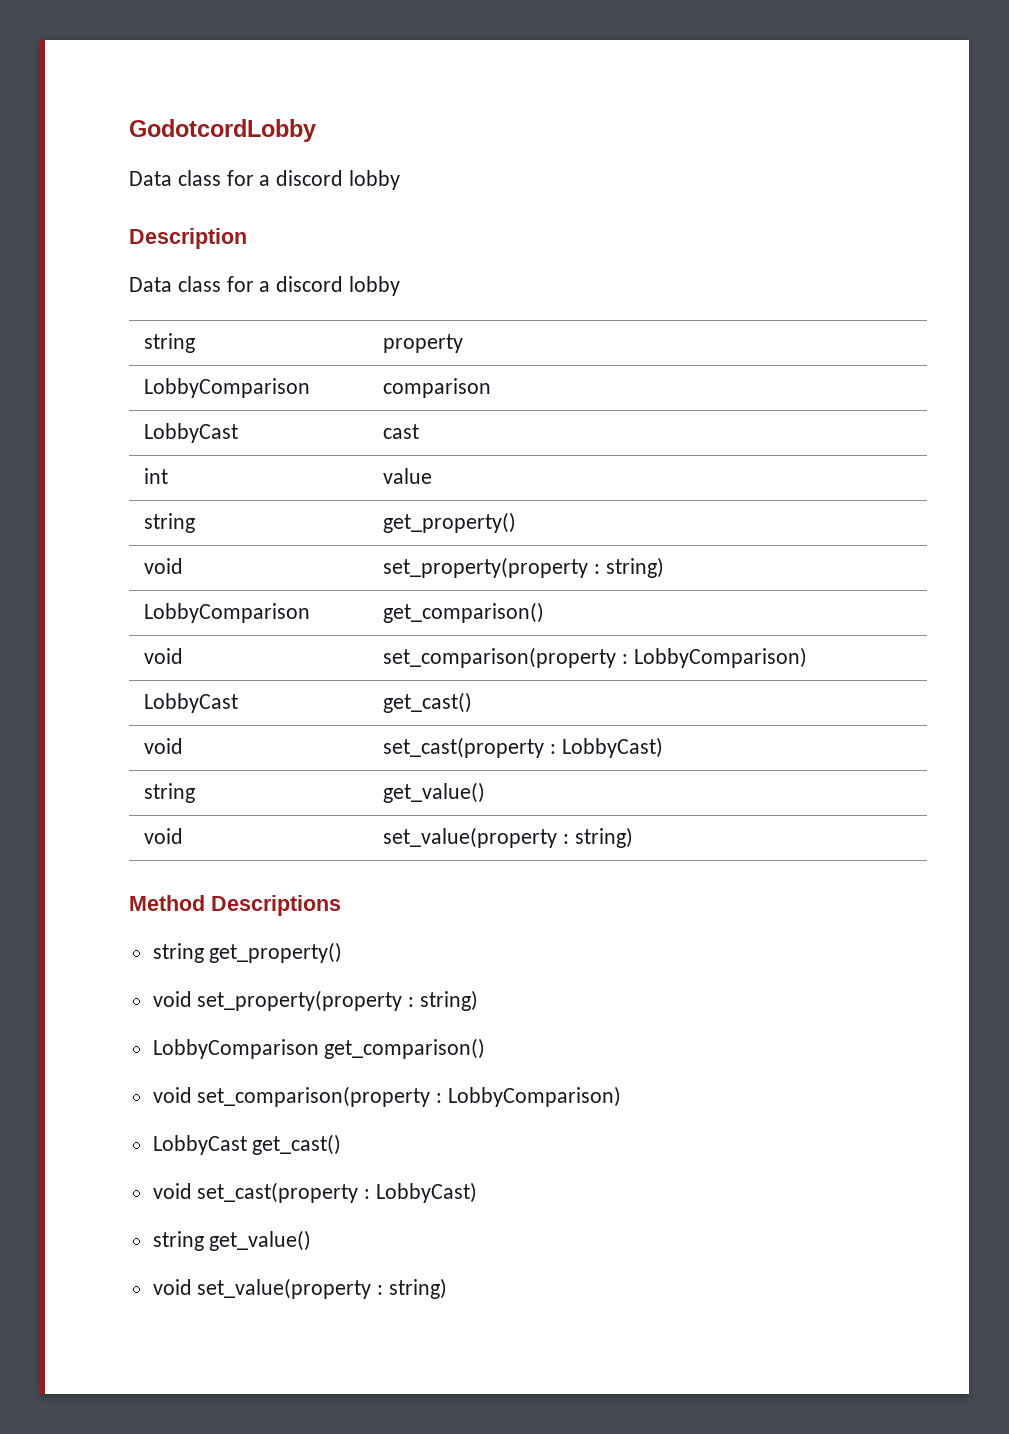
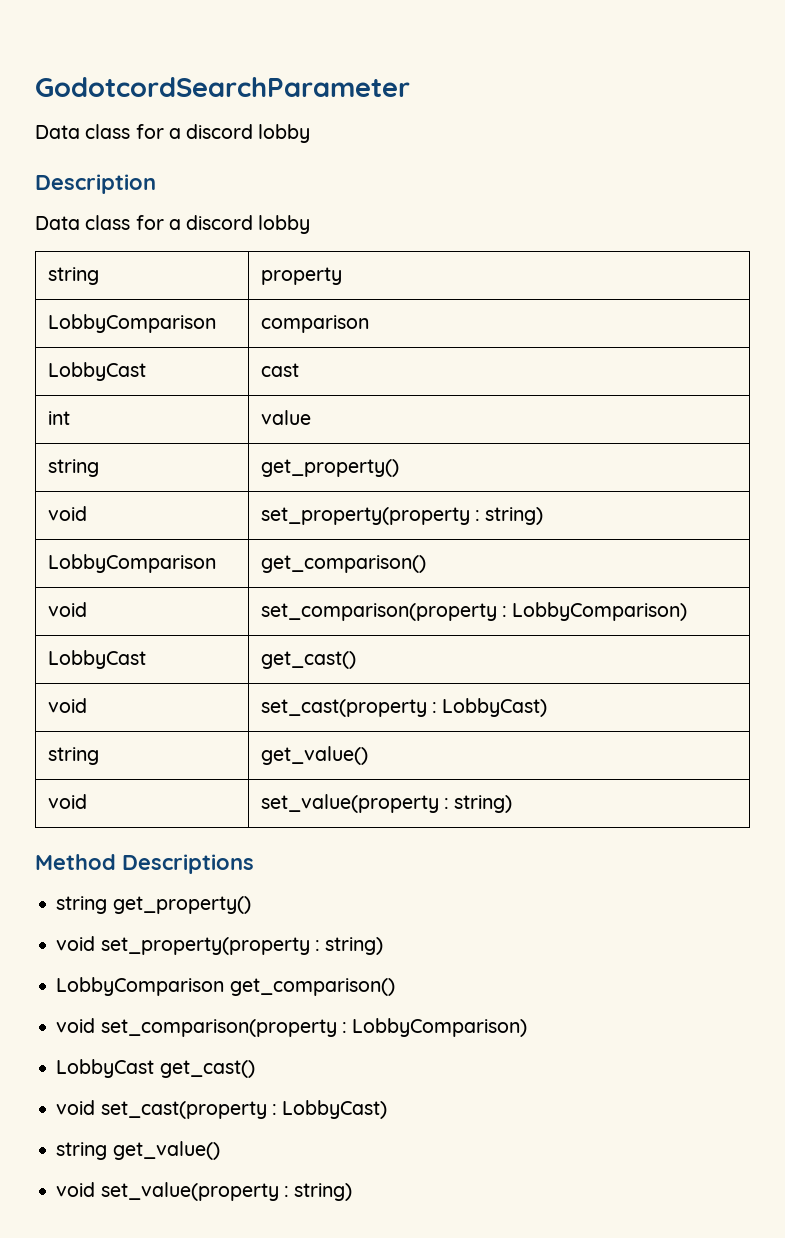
[129,119,316,142] GodotcordLobby -> [35,77,410,97] GodotcordSearchParameter

